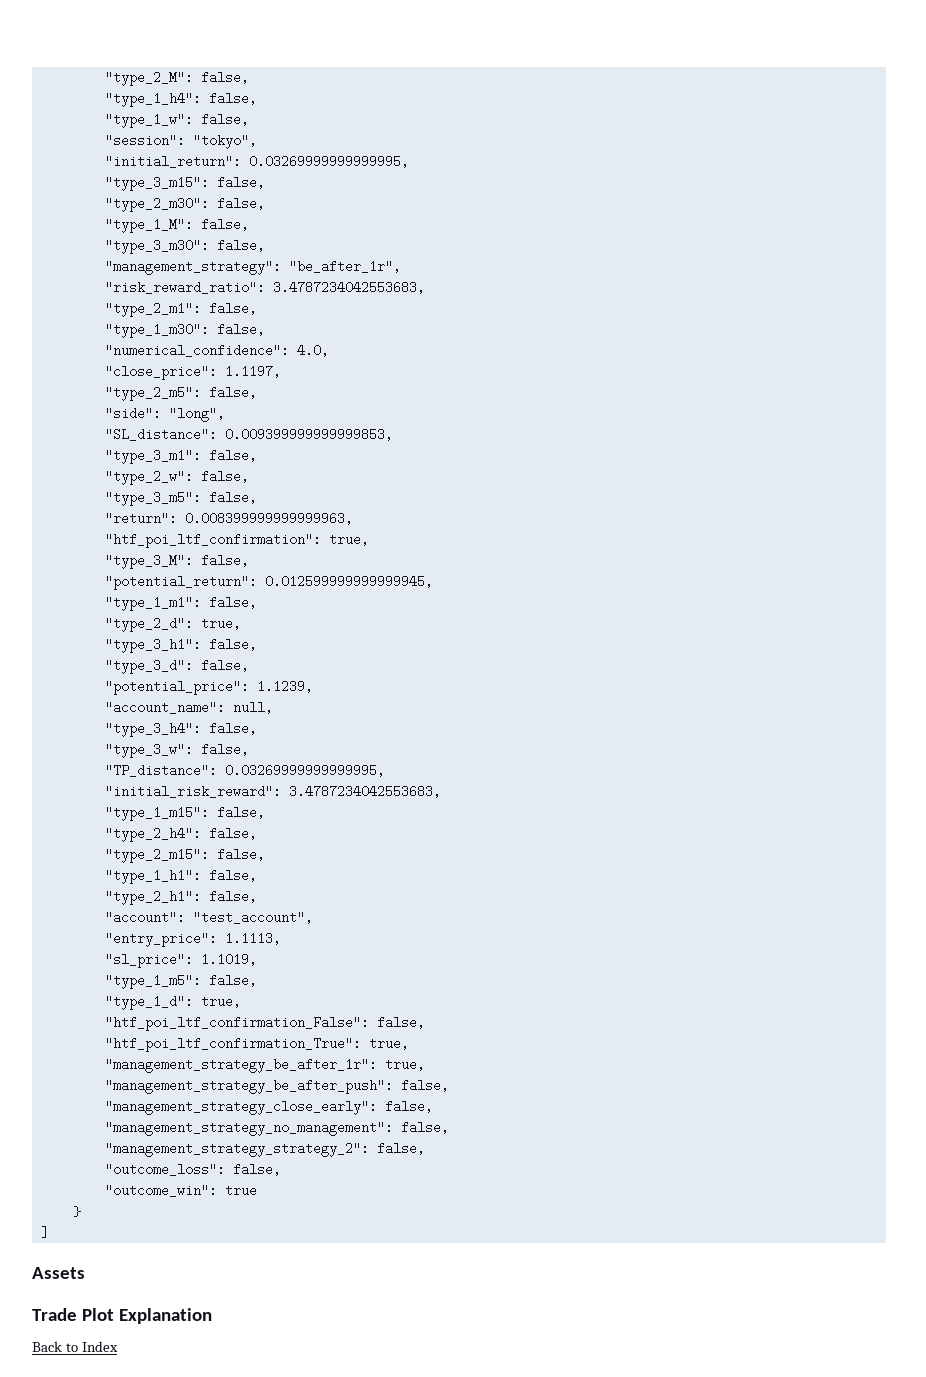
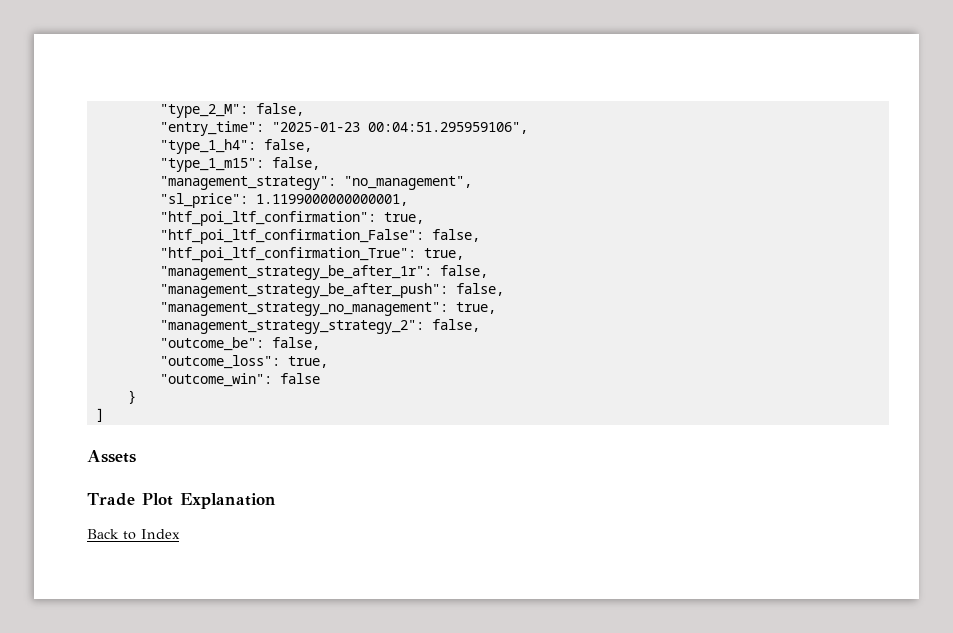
(249, 77) none -> [159,121,528,136] // "entry_time": "2025-01-23 00:04:51.295959106",
[104,113,249,128] [104,134,257,149] [104,155,409,168] [104,176,265,191] [104,197,265,212] [104,218,249,233] [104,239,265,254] [104,260,401,275] [104,281,425,294] [104,302,257,317] [104,323,265,338] [104,344,329,357] [104,365,281,380] [104,386,257,401] [104,407,225,422] [104,428,393,441] [104,449,257,464] [104,470,249,485] [104,491,257,506] [104,512,353,525] [104,533,369,548] [104,554,249,569] [104,575,433,590] [104,596,257,611] [104,617,241,632] [104,638,257,653] [104,659,249,674] [104,680,313,695] [104,701,273,714] [104,722,257,737] [104,743,249,758] [104,764,385,777] [104,785,441,798] [104,806,265,821] [104,827,257,842] [104,848,265,863] [104,869,257,884] [104,890,257,905] [104,911,313,924] [104,932,281,947] [104,953,257,968] [104,974,257,989] [104,995,193,1010] "type_1_w": false, // "session": "tokyo", // "initial_return": 0.03269999999999995, // "type_3_m15": false, // "type_2_m30": false, // "type_1_M": false, // "type_3_m30": false, // "management_strategy": "be_after_1r", // "risk_reward_ratio": 3.4787234042553683, // "type_2_m1": false, // "type_1_m30": false, // "numerical_confidence": 4.0, // "close_price": 1.1197, // "type_2_m5": false, // "side": "long", // "SL_distance": 0.009399999999999853, // "type_3_m1": false, // "type_2_w": false, // "type_3_m5": false, // "return": 0.008399999999999963, // "htf_poi_ltf_confirmation": true, // "type_3_M": false, // "potential_return": 0.012599999999999945, // "type_1_m1": false, // "type_2_d": true, // "type_3_h1": false, // "type_3_d": false, // "potential_price": 1.1239, // "account_name": null, // "type_3_h4": false, // "type_3_w": false, // "TP_distance": 0.03269999999999995, // "initial_risk_reward": 3.4787234042553683, // "type_1_m15": false, // "type_2_h4": false, // "type_2_m15": false, // "type_1_h1": false, // "type_2_h1": false, // "account": "test_account", // "entry_price": 1.1113, // "sl_price": 1.1019, // "type_1_m5": false, // "type_1_d": -> [159,157,320,172] [159,176,472,190] [159,193,408,208] [159,211,376,226] "type_1_m15": false, // "management_strategy": "no_management", // "sl_price": 1.1199000000000001, // "htf_poi_ltf_confirmation":
[384,1058,425,1071] true, -> [439,265,488,278] false,
[104,1100,433,1115] // "management_strategy_close_early": false, -> (504, 289) none
[400,1121,449,1134] false, -> [455,302,496,314] true,
[104,1163,281,1176] "outcome_loss": false, -> [159,337,320,351] [159,355,328,369] "outcome_be": false, // "outcome_loss": true,
[224,1184,257,1197] true -> [279,373,320,384] false

